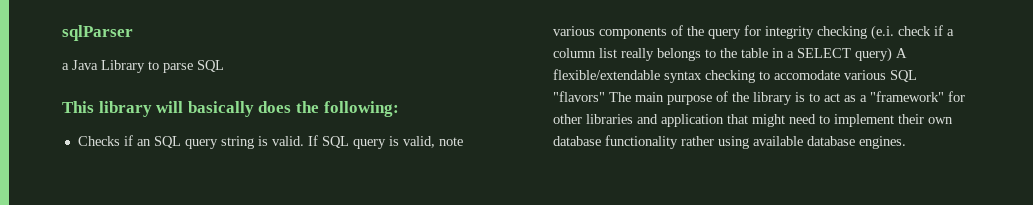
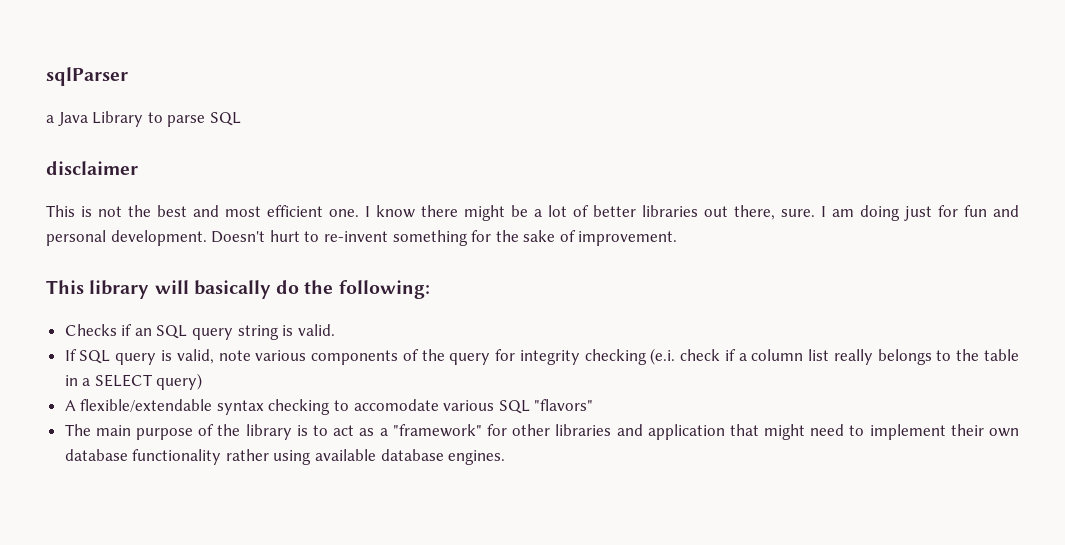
(224, 66) none -> [46,161,138,175] [46,205,1019,221] [46,230,678,246] // disclaimer // This is not the best and most efficient one. I know there might be a lot of better libraries out there, sure. I am doing just for fun and personal development. Doesn't hurt to re-invent something for the sake of improvement.
[258,101,292,113] does -> [276,280,300,294] do
(304, 141) none -> (335, 330) //
(892, 54) none -> (203, 381) //
(605, 96) none -> (594, 405) //

